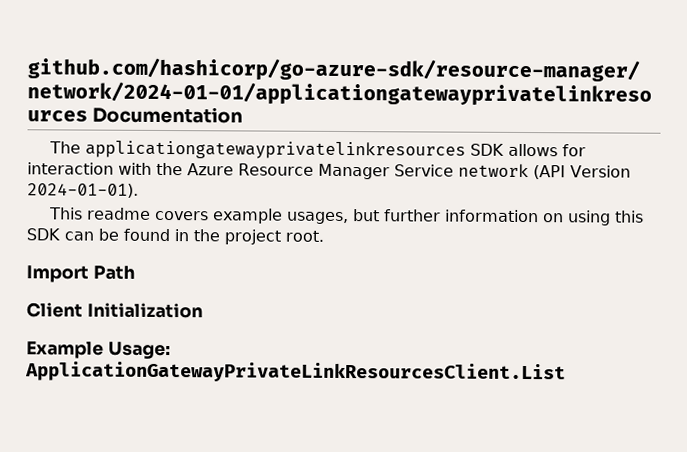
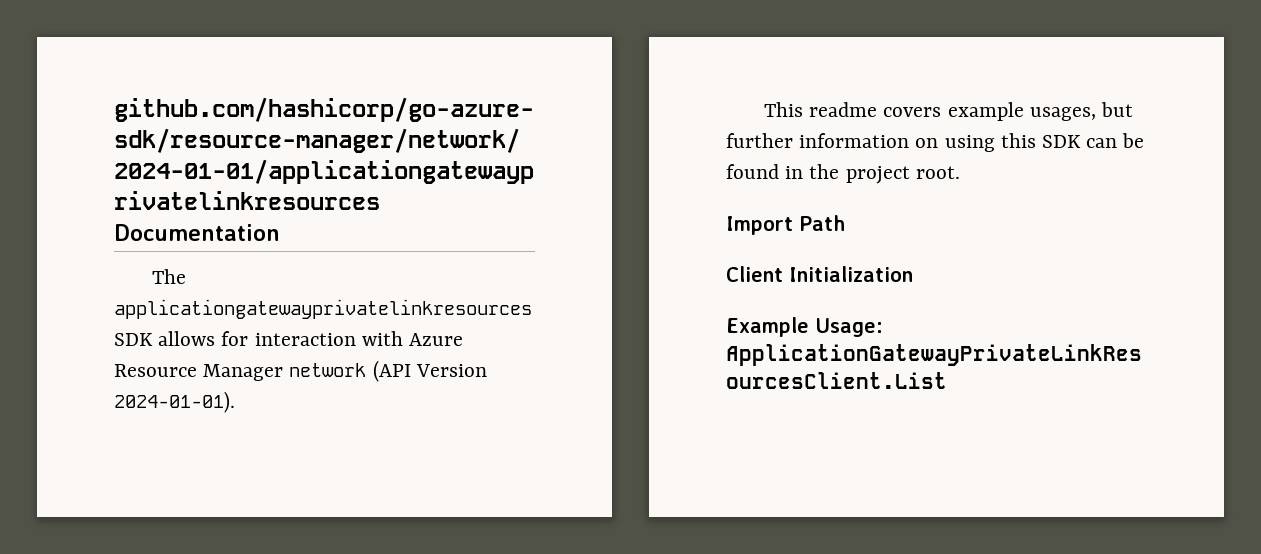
[156,162,183,176] the -> (403, 338) none
[394,164,454,177] Service -> (284, 372) none

